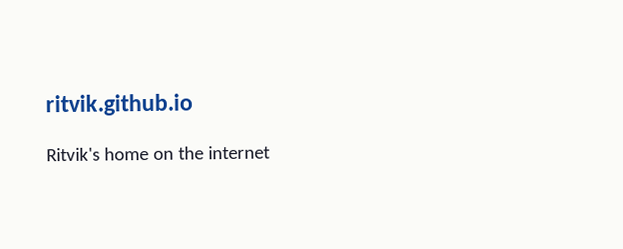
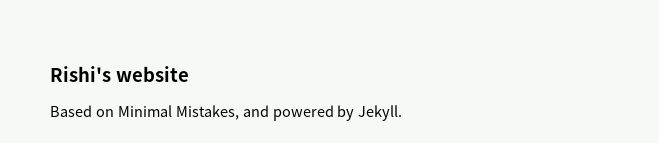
[45,93,193,117] [46,145,271,162] ritvik.github.io // Ritvik's home on the internet -> [50,66,189,82] [50,105,403,121] Rishi's website // Based on Minimal Mistakes, and powered by Jekyll.

